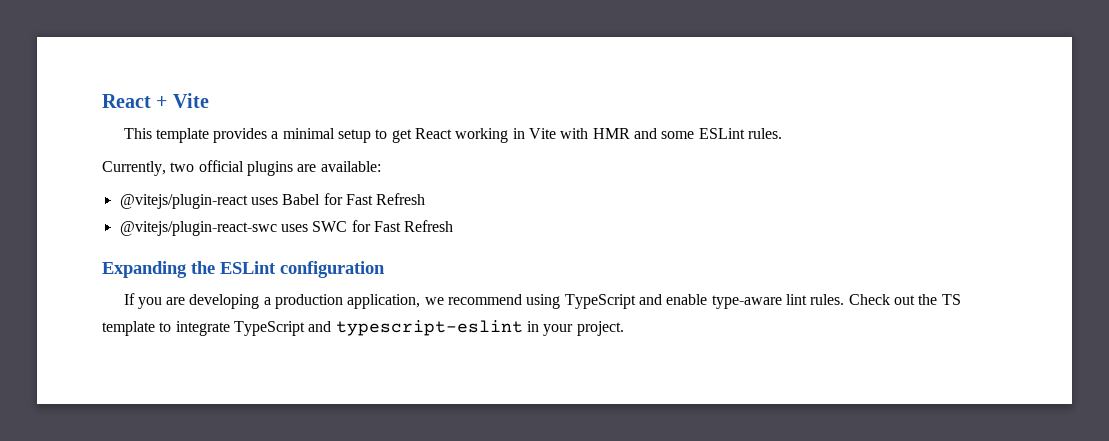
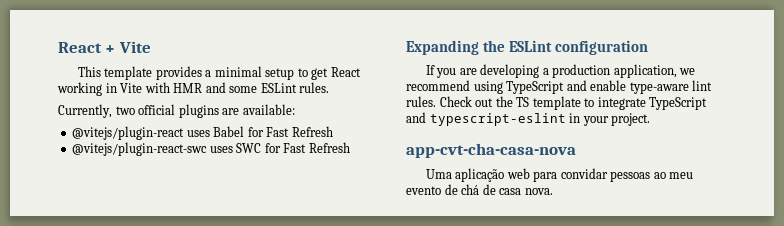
(624, 328) none -> [406,143,576,158] [425,168,694,182] [406,184,553,195] // app-cvt-cha-casa-nova // Uma aplicação web para convidar pessoas ao meu evento de chá de casa nova.

